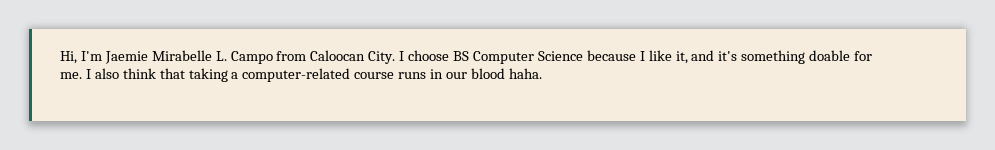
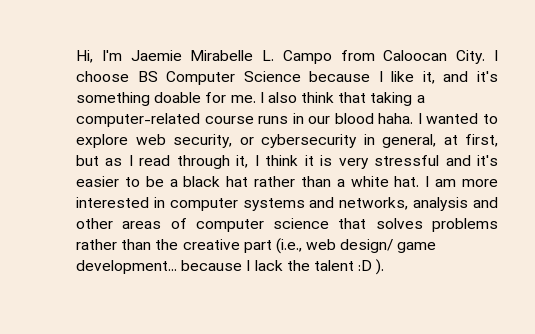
(542, 73) none -> [417,113,498,124] [76,134,498,148] [76,155,498,169] [76,176,499,187] [76,197,498,211] [76,218,498,232] [76,238,437,254] [76,259,385,275] I wanted to explore web security, or cybersecurity in general, at first, but as I read through it, I think it is very stressful and it's easier to be a black hat rather than a white hat. I am more interested in computer systems and networks, analysis and other areas of computer science that solves problems rather than the creative part (i.e., web design/ game development... because I lack the talent :D ).

